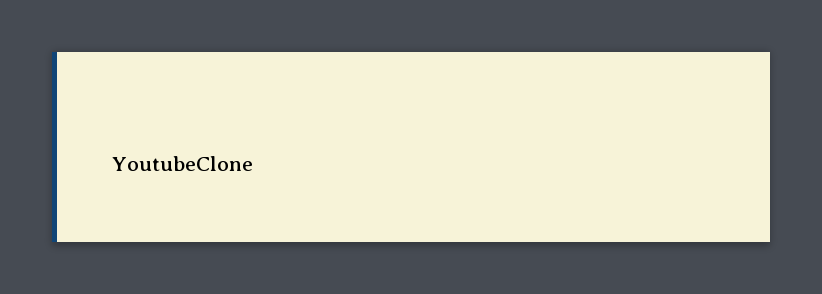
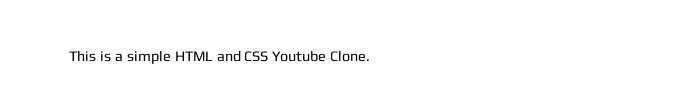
[112,156,253,171] YoutubeClone -> [69,50,371,65] This is a simple HTML and CSS Youtube Clone.

